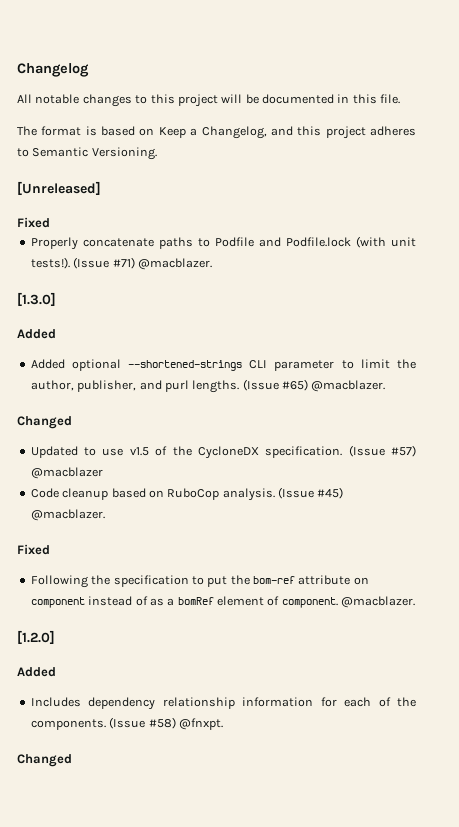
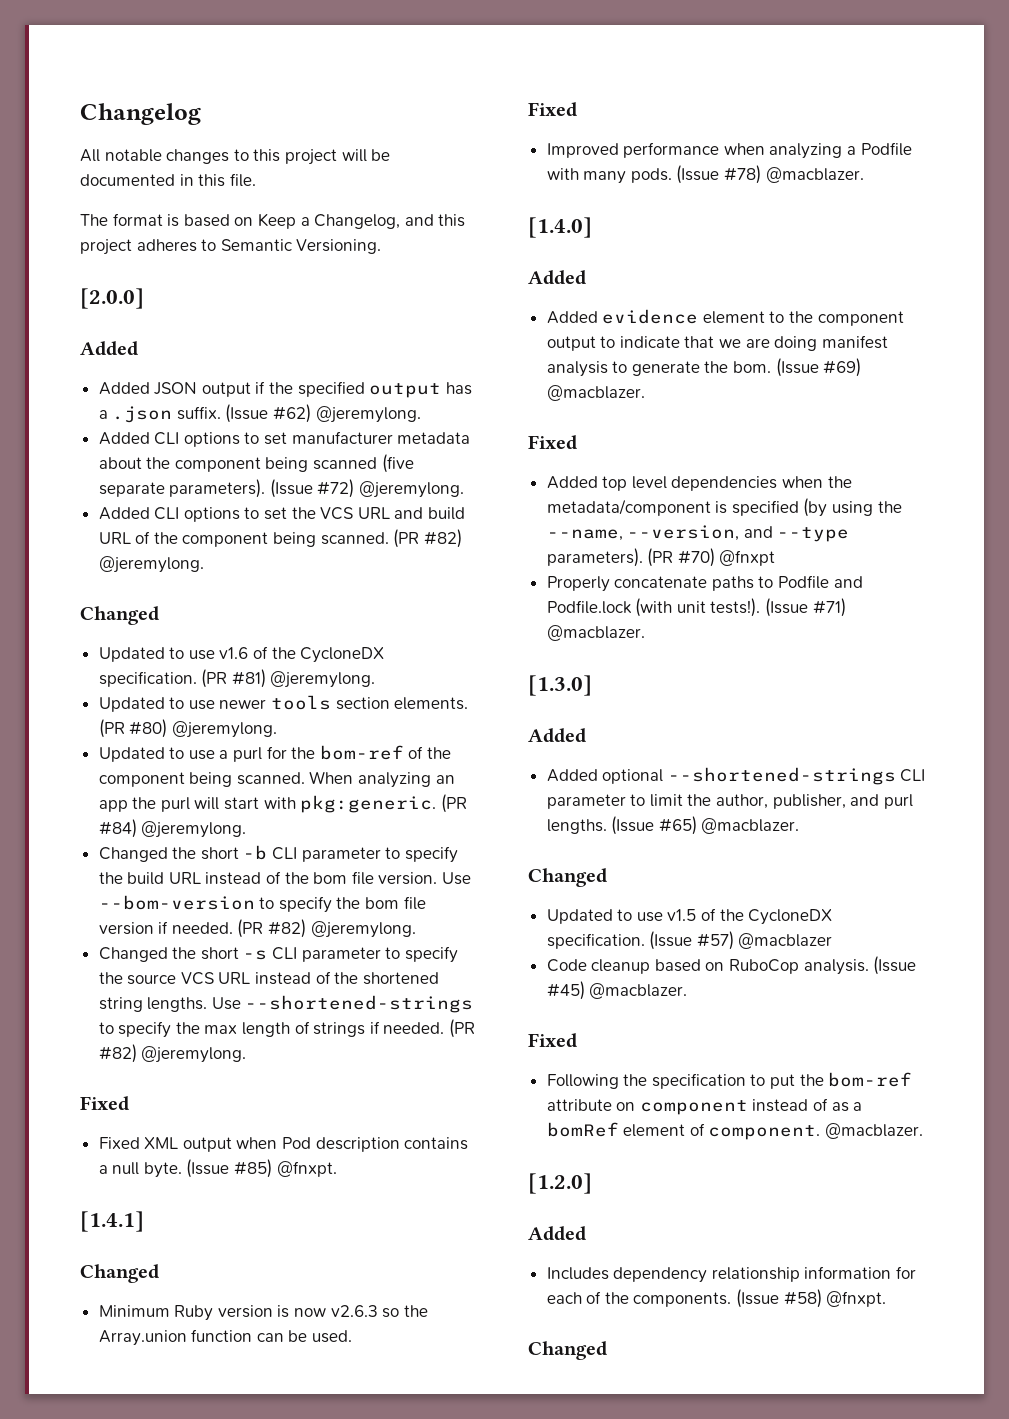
[17,181,101,195] [17,217,50,228] [Unreleased] // Fixed -> [80,288,144,309] [80,341,138,356] [98,381,472,398] [98,404,421,423] [98,431,471,447] [98,454,414,473] [98,479,465,498] [98,507,466,522] [98,529,462,548] [98,556,204,573] [80,606,159,625] [98,646,385,663] [98,669,376,688] [98,695,469,712] [98,719,277,738] [98,745,452,762] [98,771,455,788] [98,794,467,813] [98,819,247,838] [98,845,458,863] [98,871,472,885] [98,895,426,913] [98,919,416,938] [98,946,458,963] [98,971,439,985] [98,995,474,1013] [98,1019,476,1038] [98,1044,247,1063] [80,1096,129,1111] [98,1137,469,1152] [98,1159,337,1178] [80,1211,144,1232] [80,1264,159,1283] [98,1305,428,1321] [98,1329,353,1346] [528,102,577,117] [546,142,912,159] [546,165,864,184] [528,217,592,238] [528,270,586,285] [546,309,904,326] [546,335,888,351] [546,358,862,377] [546,385,645,401] [528,435,577,450] [546,476,852,491] [546,498,902,517] [546,525,850,542] [546,548,776,567] [2.0.0] // Added // Added JSON output if the specified output has a .json suffix. (Issue #62) @jeremylong. // Added CLI options to set manufacturer metadata about the component being scanned (five separate parameters). (Issue #72) @jeremylong. // Added CLI options to set the VCS URL and build URL of the component being scanned. (PR #82) @jeremylong. // Changed // Updated to use v1.6 of the CycloneDX specification. (PR #81) @jeremylong. // Updated to use newer tools section elements. (PR #80) @jeremylong. // Updated to use a purl for the bom-ref of the component being scanned. When analyzing an app the purl will start with pkg:generic. (PR #84) @jeremylong. // Changed the short -b CLI parameter to specify the build URL instead of the bom file version. Use --bom-version to specify the bom file version if needed. (PR #82) @jeremylong. // Changed the short -s CLI parameter to specify the source VCS URL instead of the shortened string lengths. Use --shortened-strings to specify the max length of strings if needed. (PR #82) @jeremylong. // Fixed // Fixed XML output when Pod description contains a null byte. (Issue #85) @fnxpt. // [1.4.1] // Changed // Minimum Ruby version is now v2.6.3 so the Array.union function can be used. // Fixed // Improved performance when analyzing a Podfile with many pods. (Issue #78) @macblazer. // [1.4.0] // Added // Added evidence element to the component output to indicate that we are doing manifest analysis to generate the bom. (Issue #69) @macblazer. // Fixed // Added top level dependencies when the metadata/component is specified (by using the --name, --version, and --type parameters). (PR #70) @fnxpt

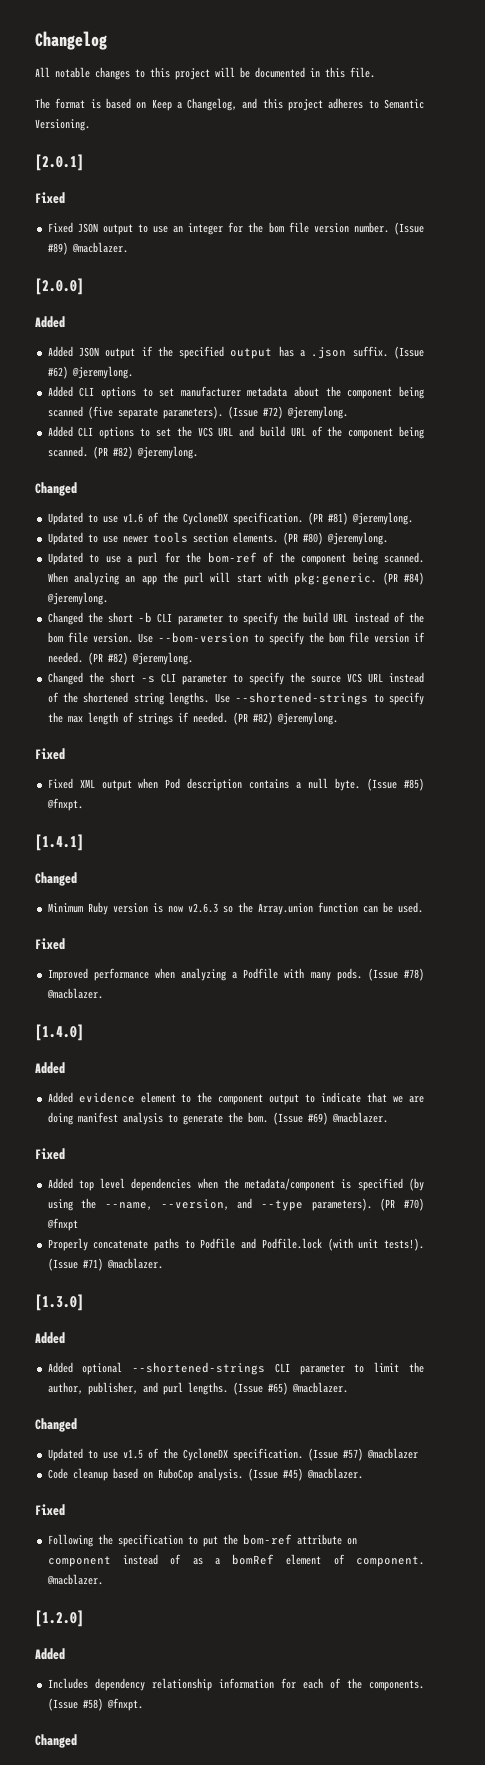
(382, 246) none -> [35,154,84,171] [35,192,65,204] [47,222,425,235] [47,242,128,255] // [2.0.1] // Fixed // Fixed JSON output to use an integer for the bom file version number. (Issue #89) @macblazer.

